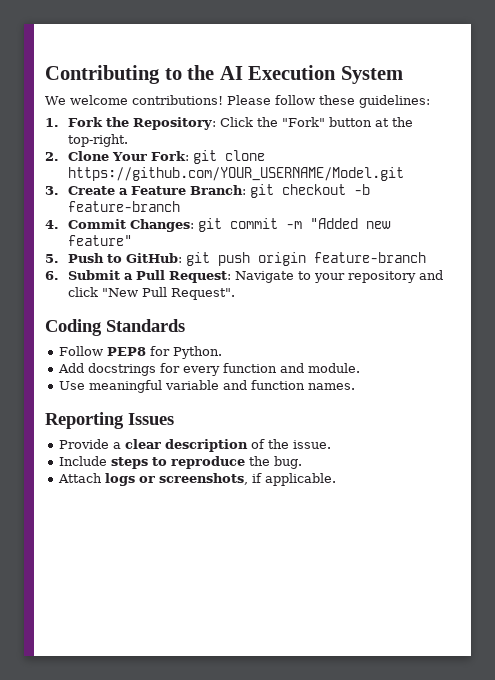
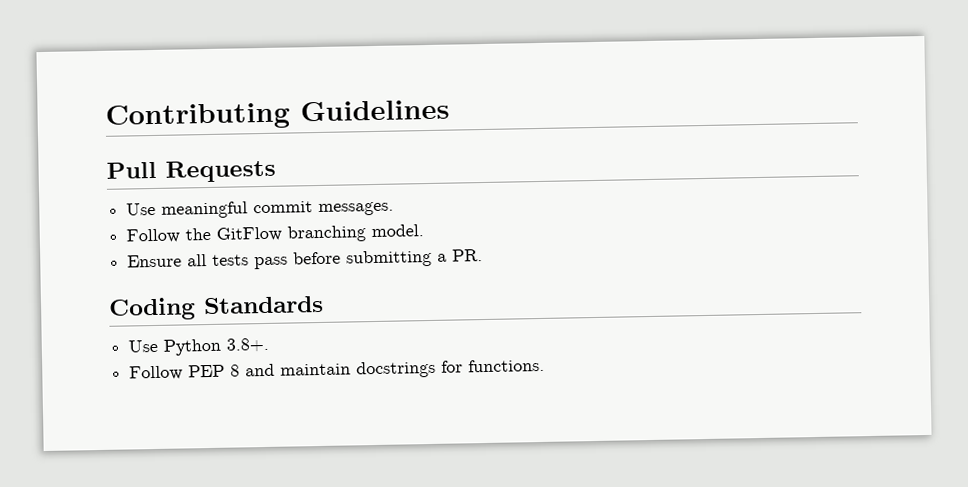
[164,65,403,84] [45,95,430,108] [45,117,414,130] [68,134,129,147] [45,150,266,164] [68,167,405,181] [45,184,371,198] [68,201,181,212] [45,218,392,232] [68,235,133,246] [45,252,427,266] [45,270,444,283] [68,287,236,300] [45,319,185,336] [59,346,223,359] [58,363,361,376] [59,380,356,393] [45,412,174,429] [59,439,332,452] [59,456,303,469] [58,473,337,486] to the AI Execution System // We welcome contributions! Please follow these guidelines: // 1. Fork the Repository: Click the "Fork" button at the top-right. // 2. Clone Your Fork: git clone https://github.com/YOUR_USERNAME/Model.git // 3. Create a Feature Branch: git checkout -b feature-branch // 4. Commit Changes: git commit -m "Added new feature" // 5. Push to GitHub: git push origin feature-branch // 6. Submit a Pull Request: Navigate to your repository and click "New Pull Request". // Coding Standards // Follow PEP8 for Python. // Add docstrings for every function and module. // Use meaningful variable and function names. // Reporting Issues // Provide a clear description of the issue. // Include steps to reproduce the bug. // Attach logs or screenshots, if applicable. -> [300,99,450,122] [106,159,276,183] [126,201,395,219] [126,224,425,244] [127,249,484,270] [108,295,324,321] [128,337,270,356] [129,358,546,381] Guidelines // Pull Requests // Use meaningful commit messages. // Follow the GitFlow branching model. // Ensure all tests pass before submitting a PR. // Coding Standards // Use Python 3.8+. // Follow PEP 8 and maintain docstrings for functions.

